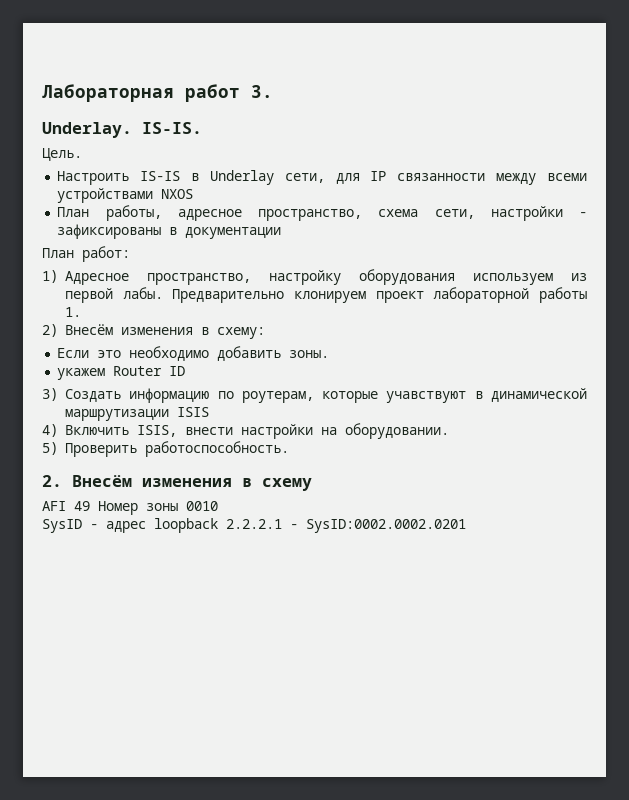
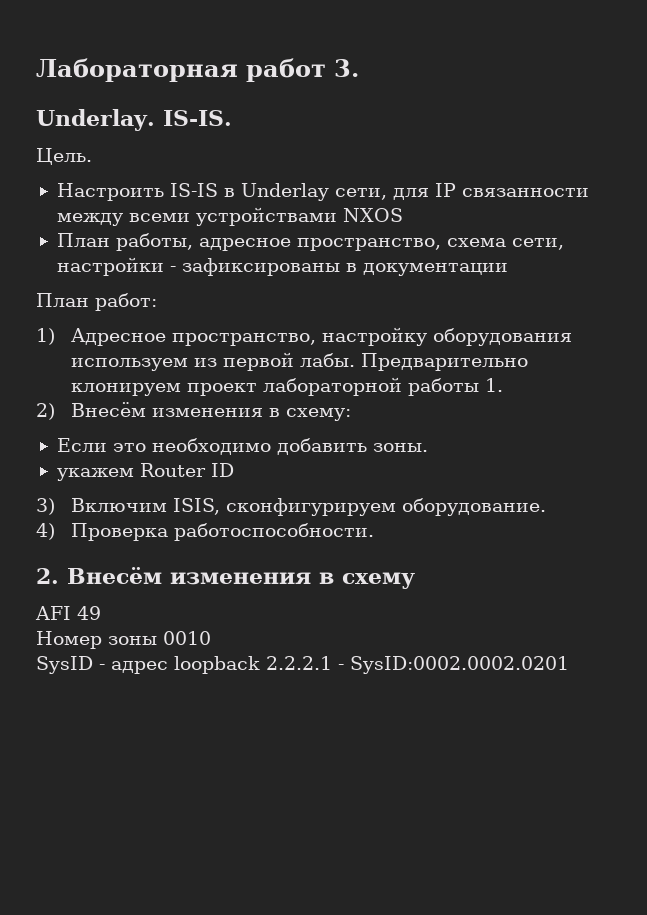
[65,388,587,403] [65,407,209,421] [42,423,449,439] [42,441,289,457] Создать информацию по роутерам, которые учавствуют в динамической маршрутизации ISIS // 4) Включить ISIS, внести настройки на оборудовании. // 5) Проверить работоспособность. -> [70,498,547,516] [36,523,374,541] Включим ISIS, сконфигурируем оборудование. // 4) Проверка работоспособности.
(90, 506) none -> (101, 613) //

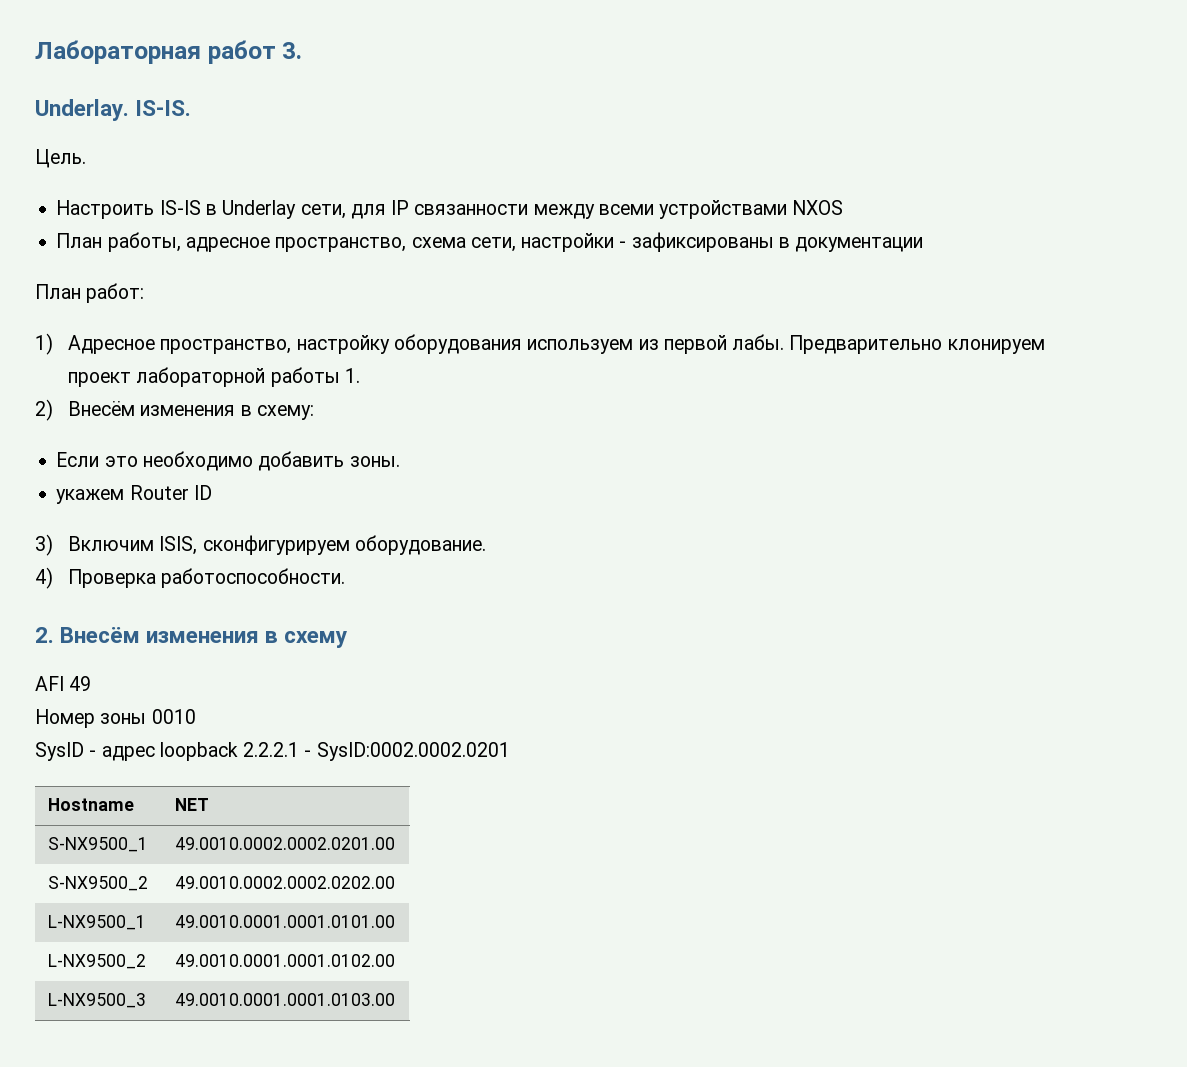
(569, 665) none -> [48,798,135,811] [175,798,210,811] [48,837,149,852] [175,837,396,850] [48,876,149,891] [175,876,396,889] [48,915,147,930] [175,915,396,928] [48,954,147,969] [175,954,396,967] [48,993,147,1008] [175,993,396,1006] // Hostname | NET // S-NX9500_1 | 49.0010.0002.0002.0201.00 // S-NX9500_2 | 49.0010.0002.0002.0202.00 // L-NX9500_1 | 49.0010.0001.0001.0101.00 // L-NX9500_2 | 49.0010.0001.0001.0102.00 // L-NX9500_3 | 49.0010.0001.0001.0103.00

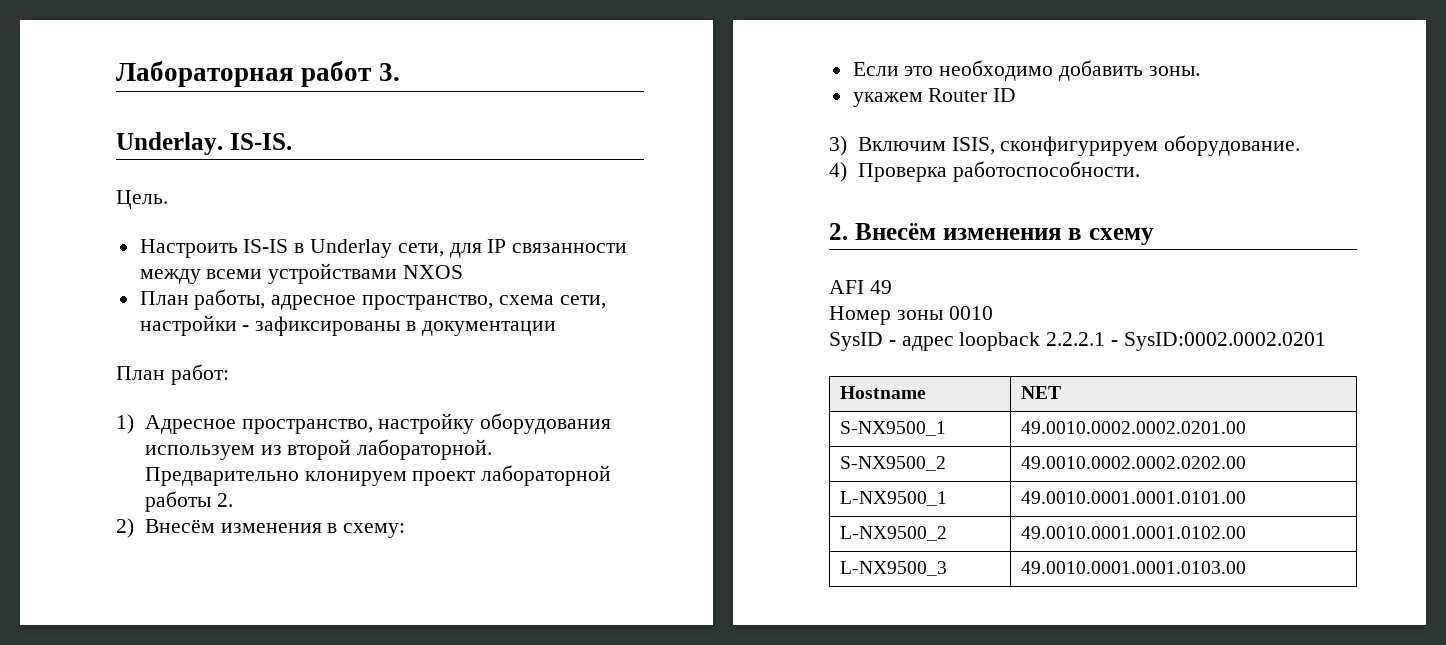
[663,334,785,354] первой лабы. -> [287,439,493,460] второй лабораторной.
[344,368,360,383] 1. -> [216,493,233,507] 2.

